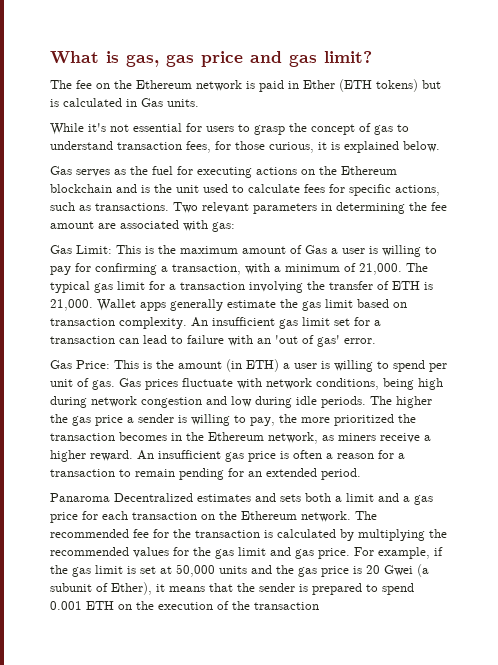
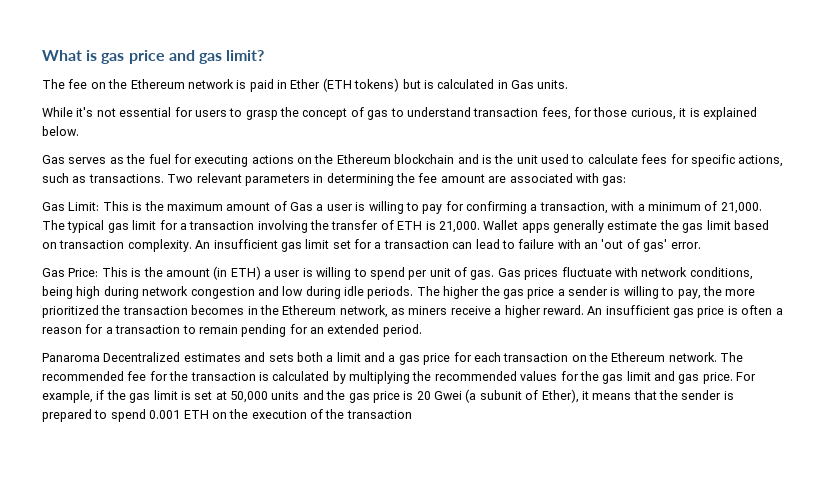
[126,54,159,67] gas, -> (98, 55) none

